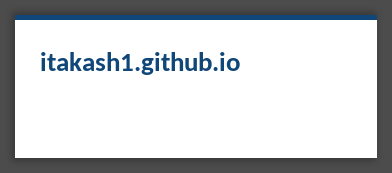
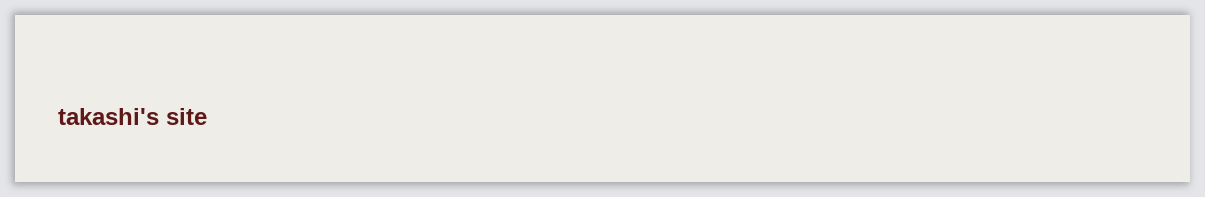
[40,52,241,75] itakash1.github.io -> [58,108,207,125] takashi's site

